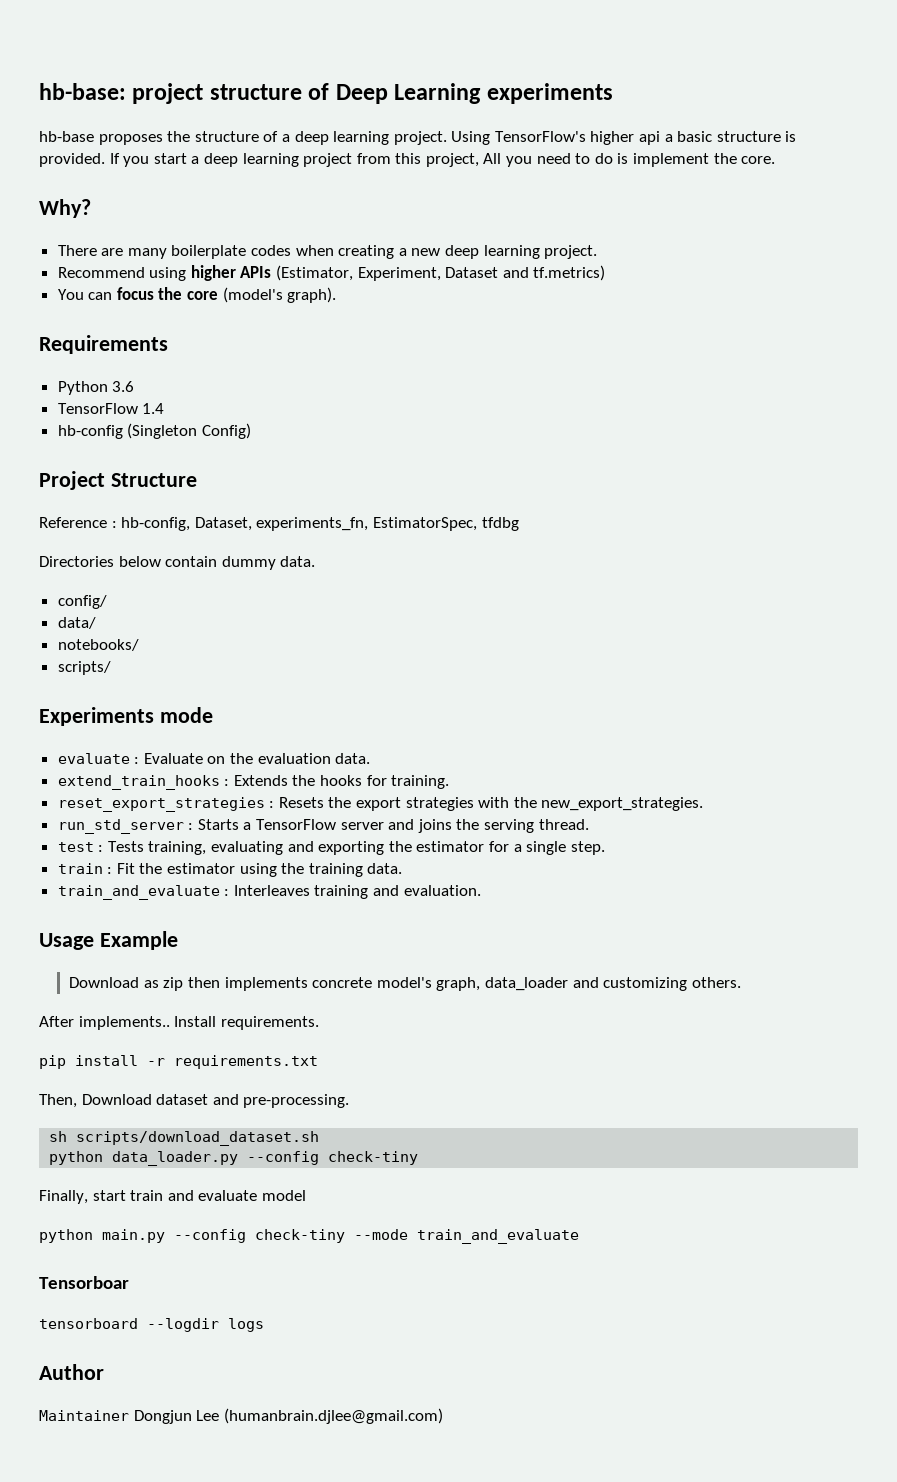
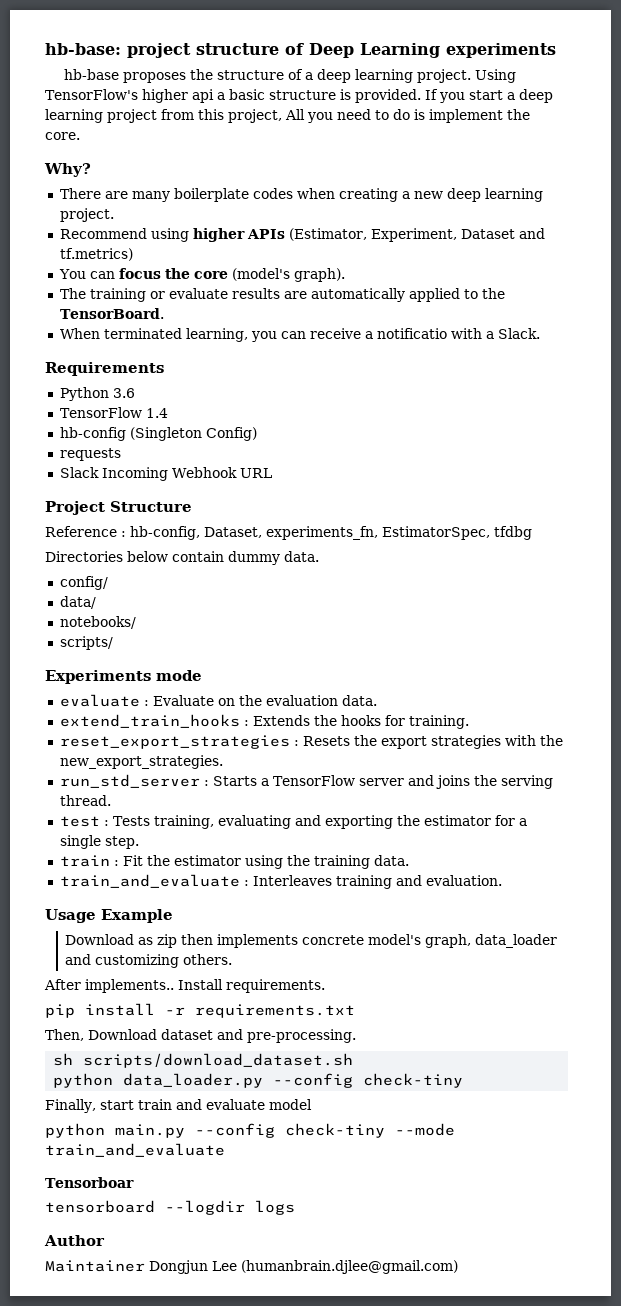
(337, 295) none -> [59,288,505,302] [59,308,164,319] [59,328,540,342] // The training or evaluate results are automatically applied to the TensorBoard. // When terminated learning, you can receive a notificatio with a Slack.
(251, 431) none -> [59,448,121,461] [59,467,272,481] // requests // Slack Incoming Webhook URL

